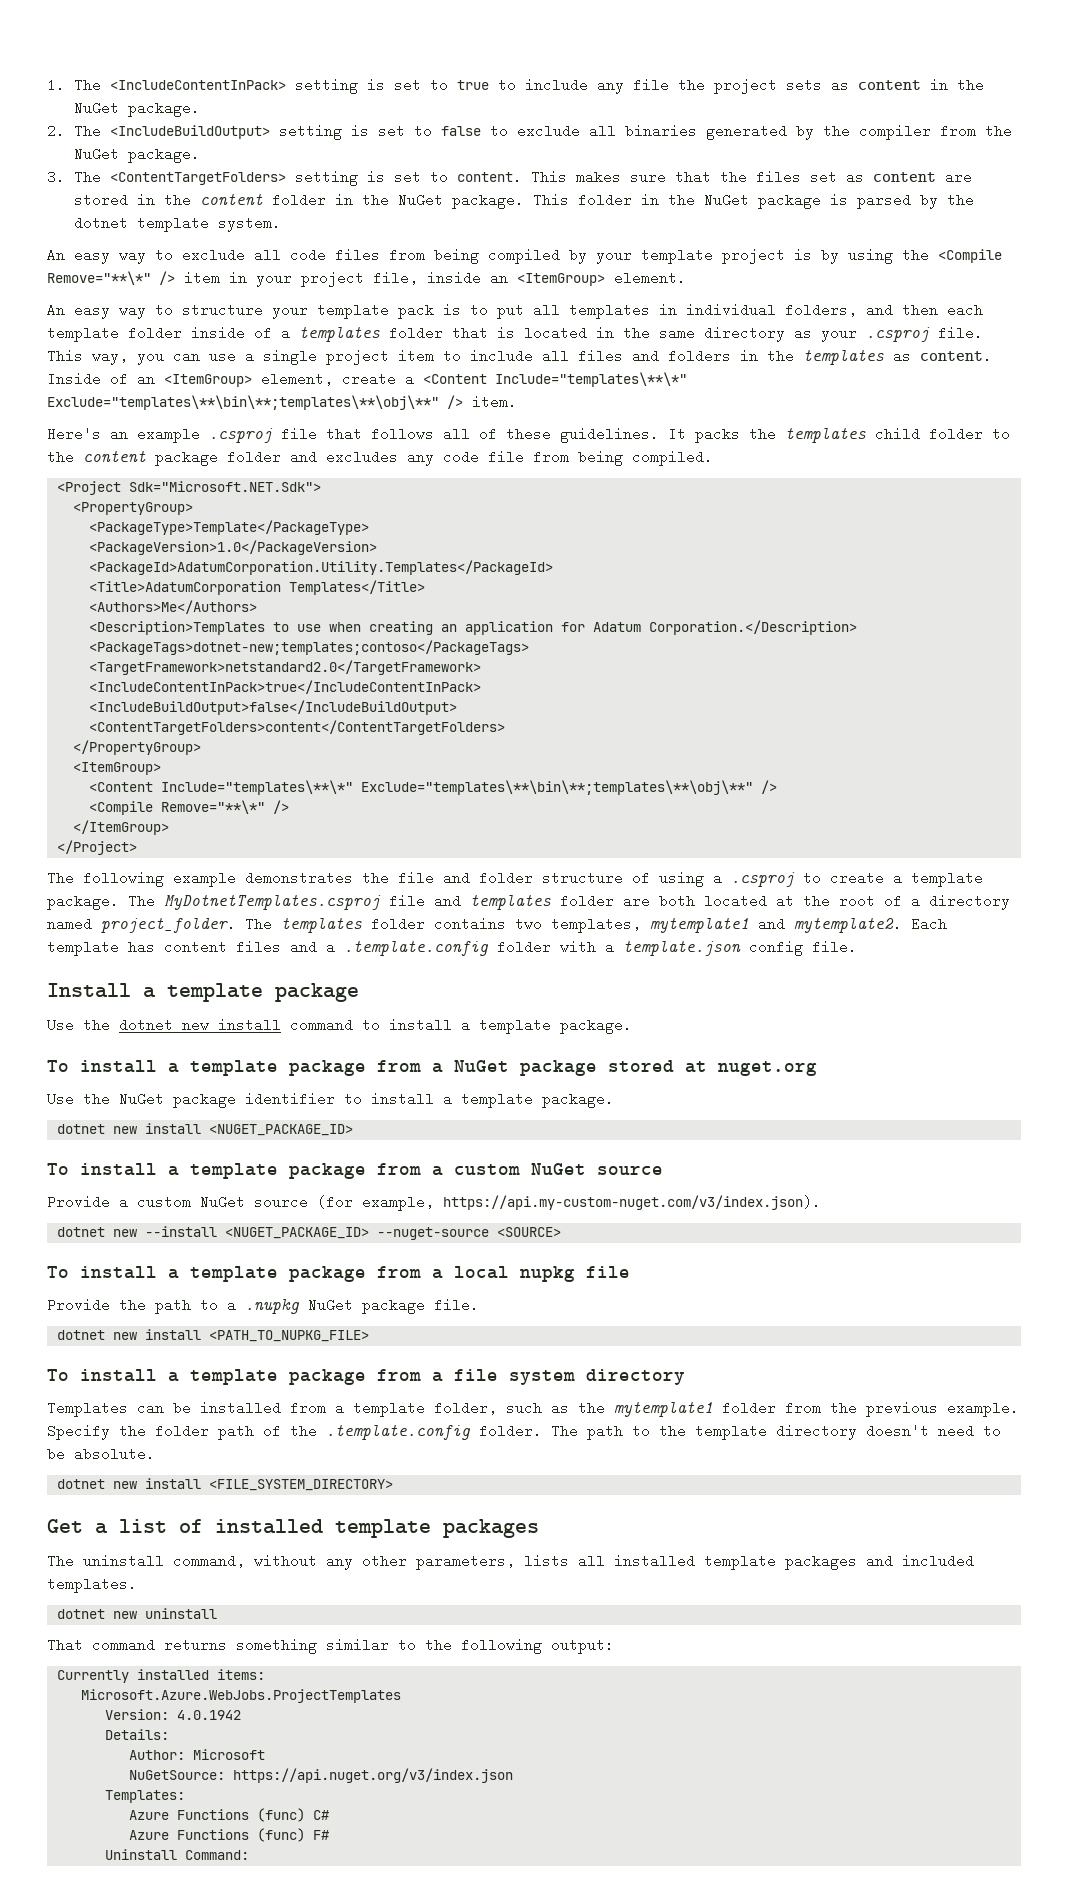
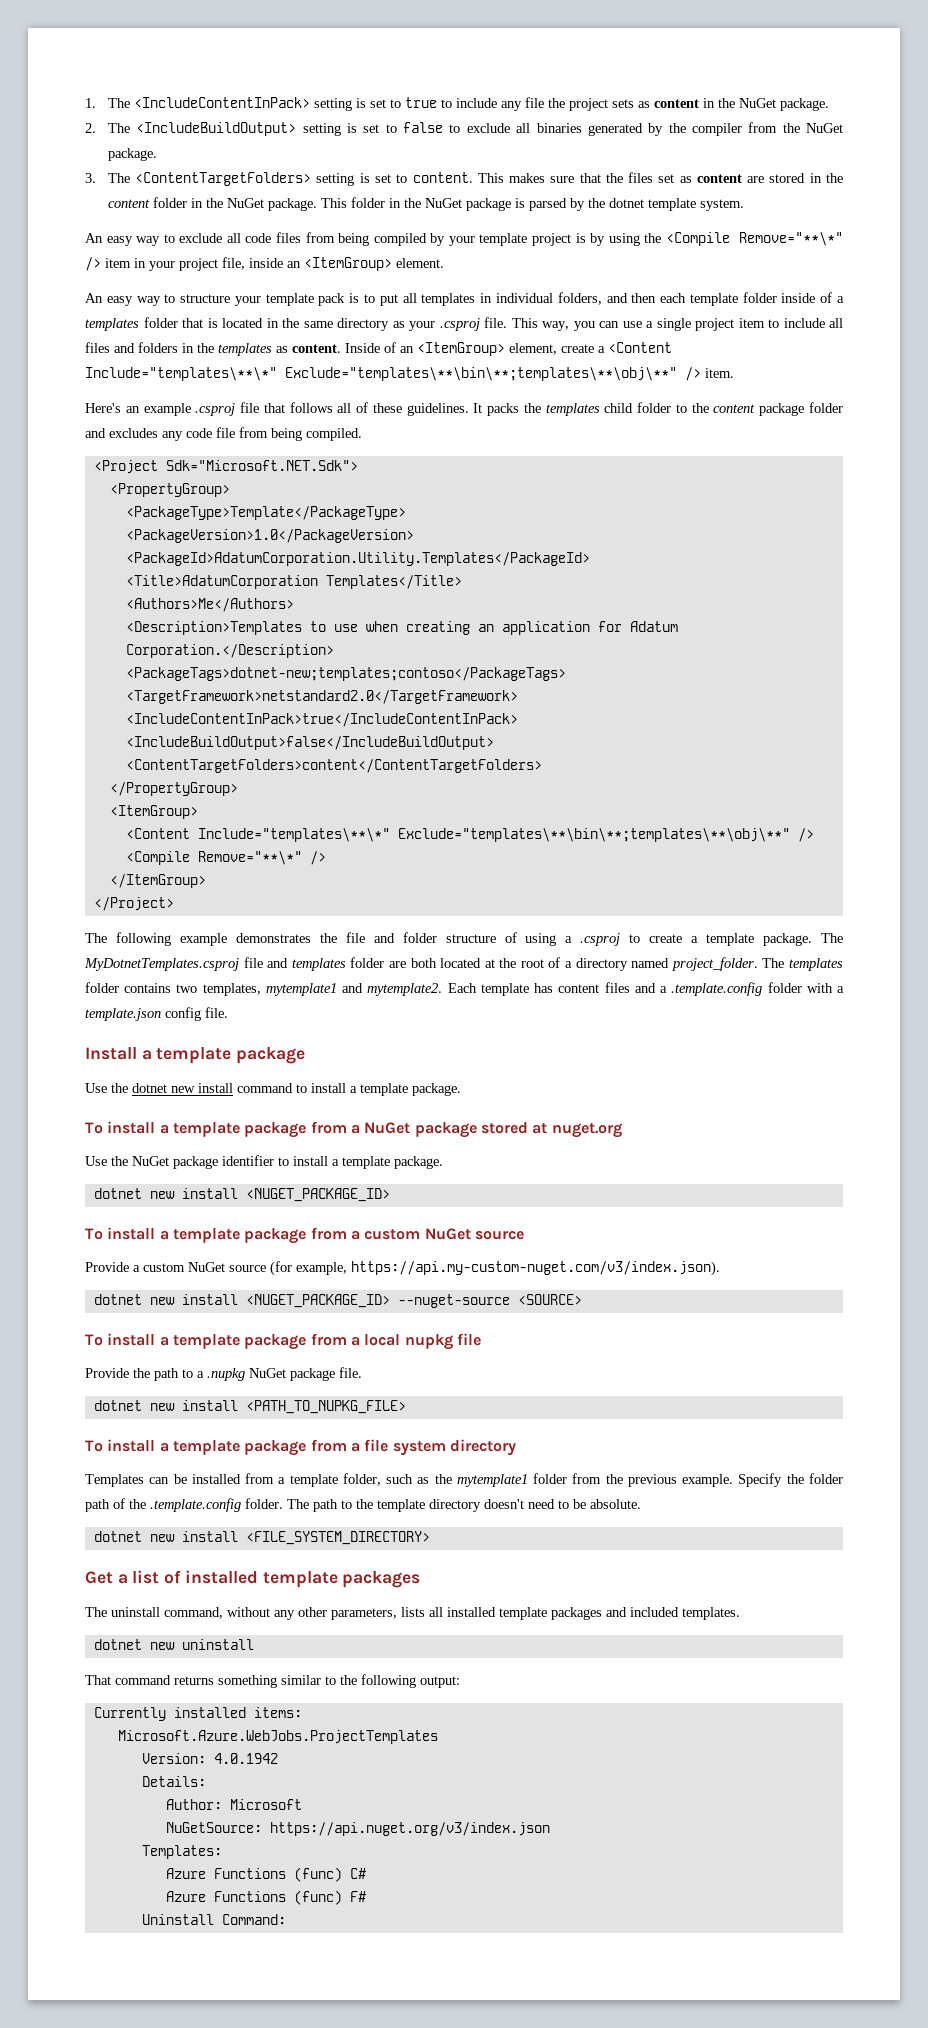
[145,1226,218,1237] --install -> [181,1294,238,1305] install

